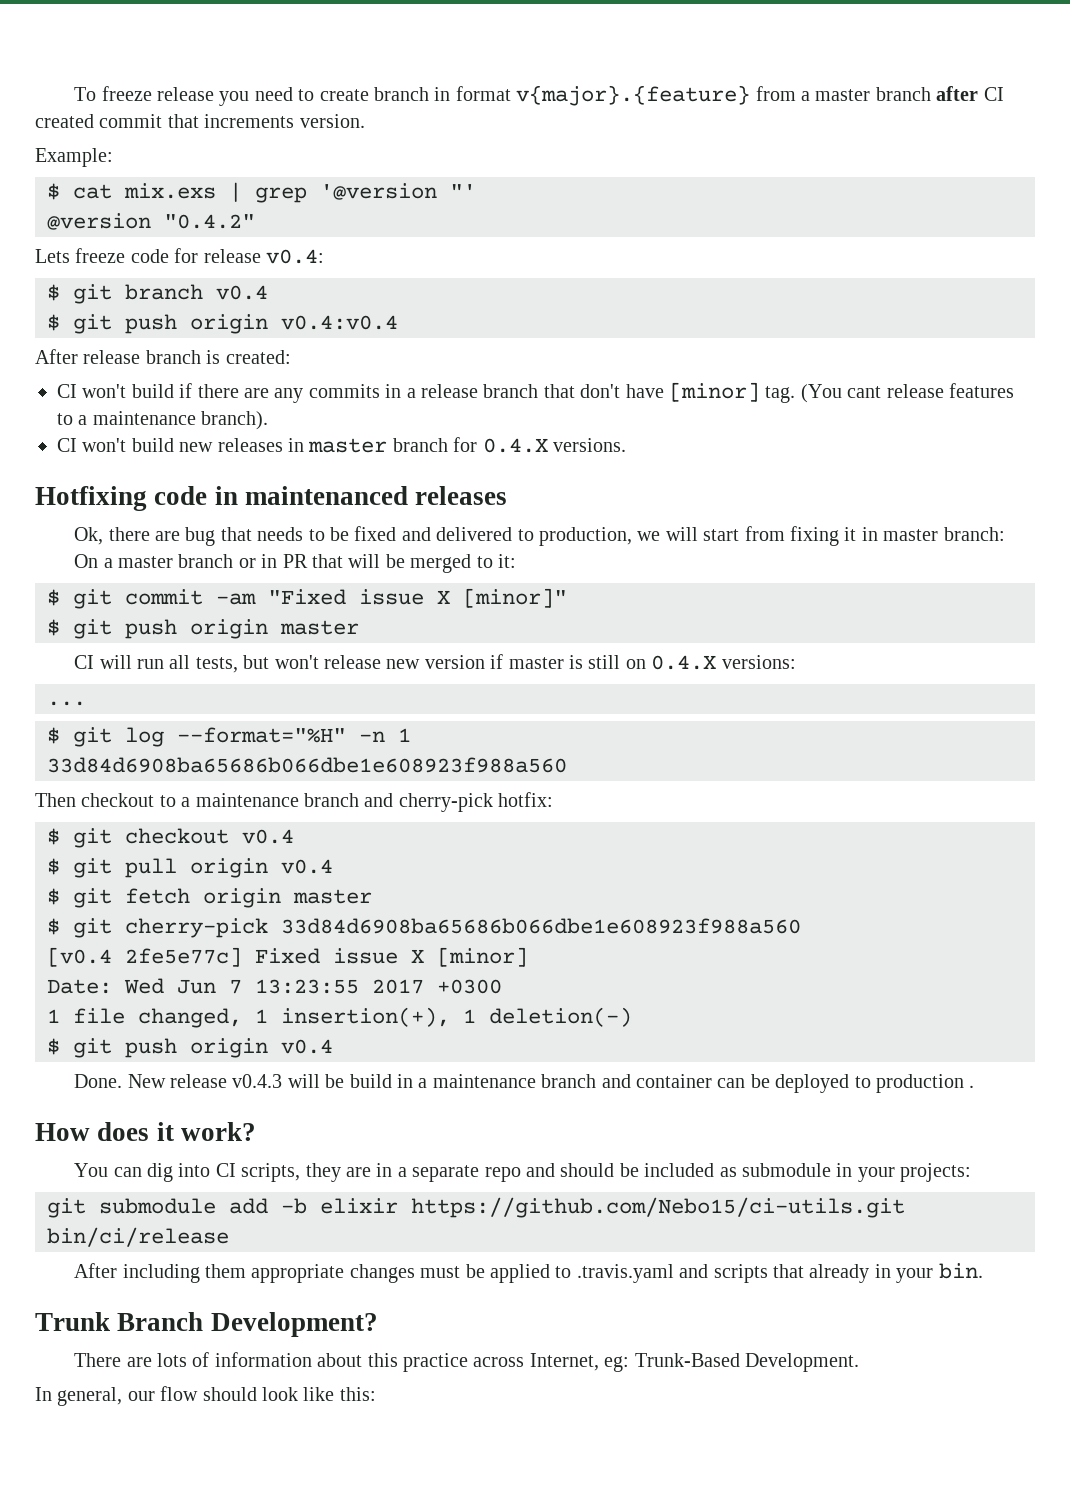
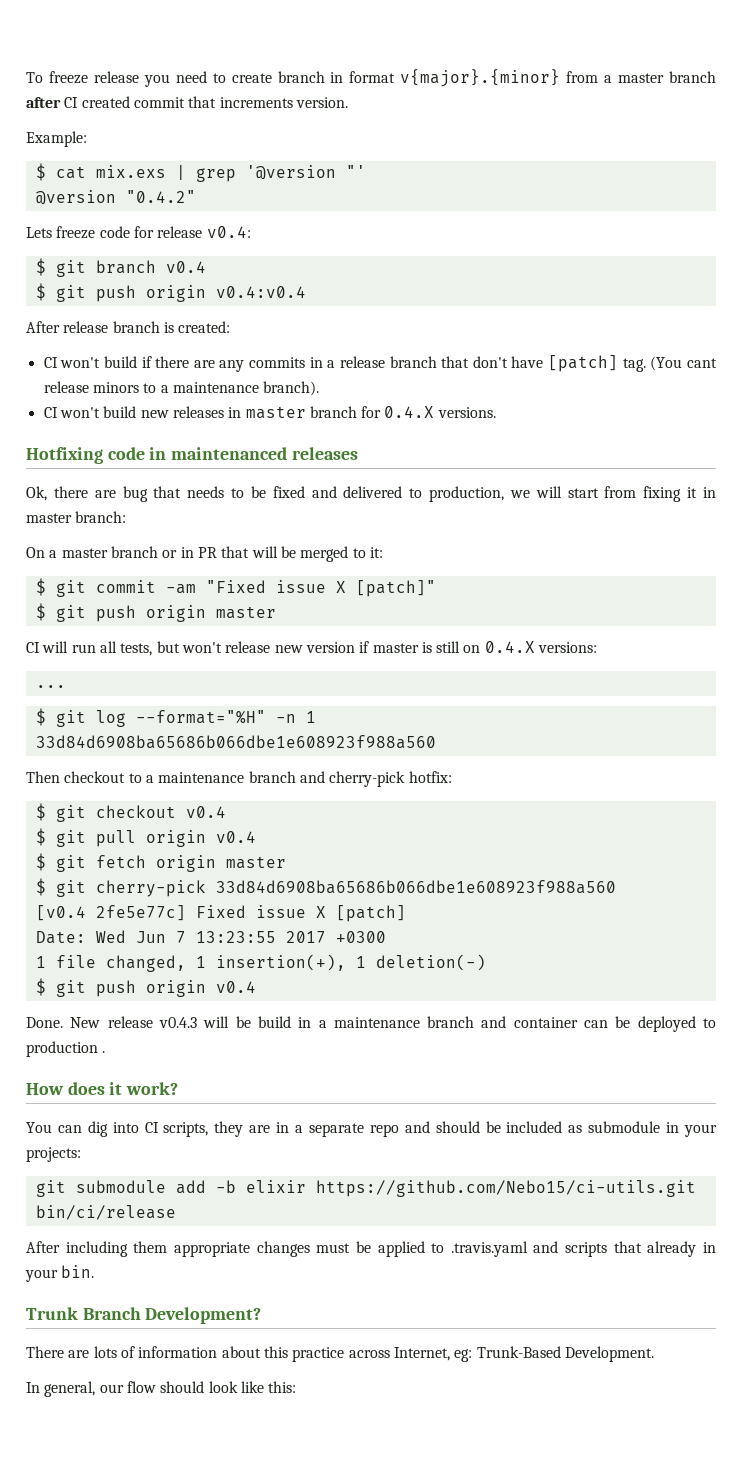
[516,85,751,106] v{major}.{feature} -> [400,69,561,87] v{major}.{minor}
[668,382,760,402] [minor] -> [548,355,619,372] [patch]
[948,383,1014,398] features -> [92,382,139,393] minors
[463,588,567,608] [minor]" -> [355,580,436,597] [patch]"
[437,947,528,967] [minor] -> [335,905,406,922] [patch]

